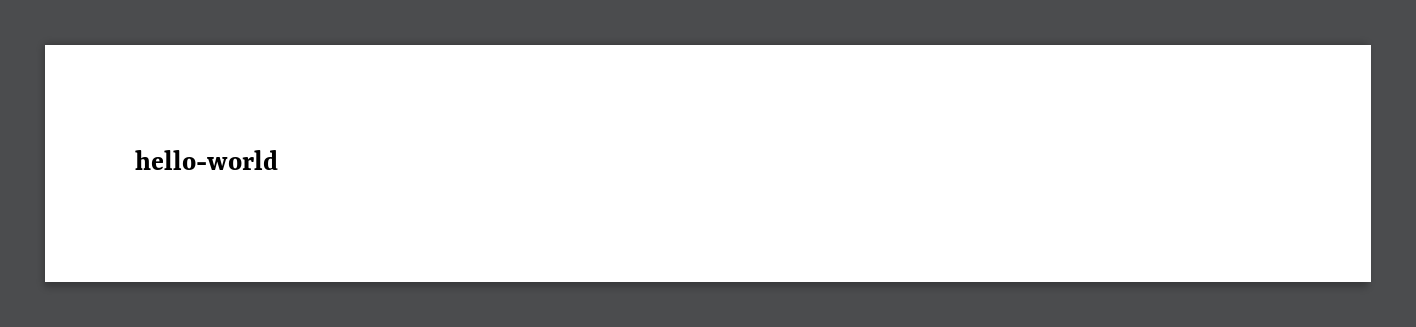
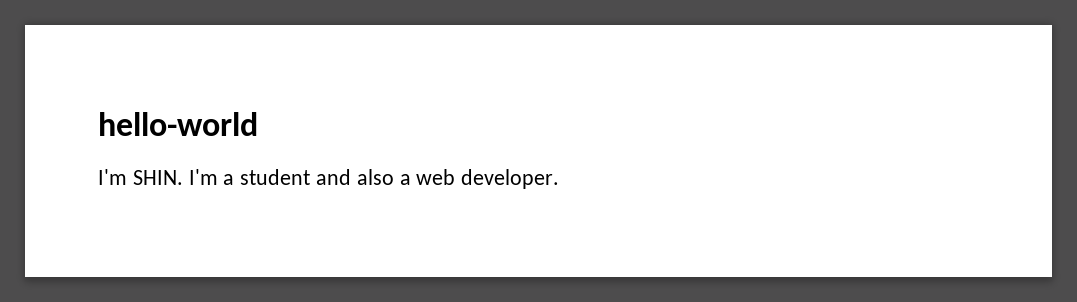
(278, 160) none -> [98,169,560,189] // I'm SHIN. I'm a student and also a web developer.

